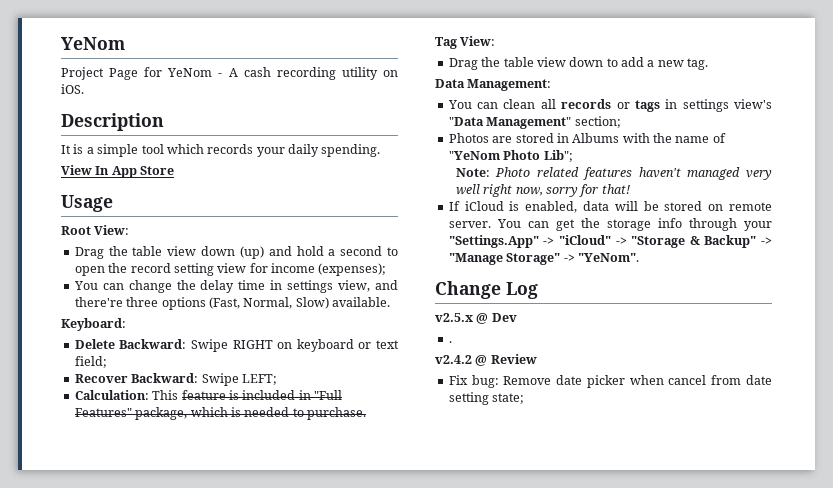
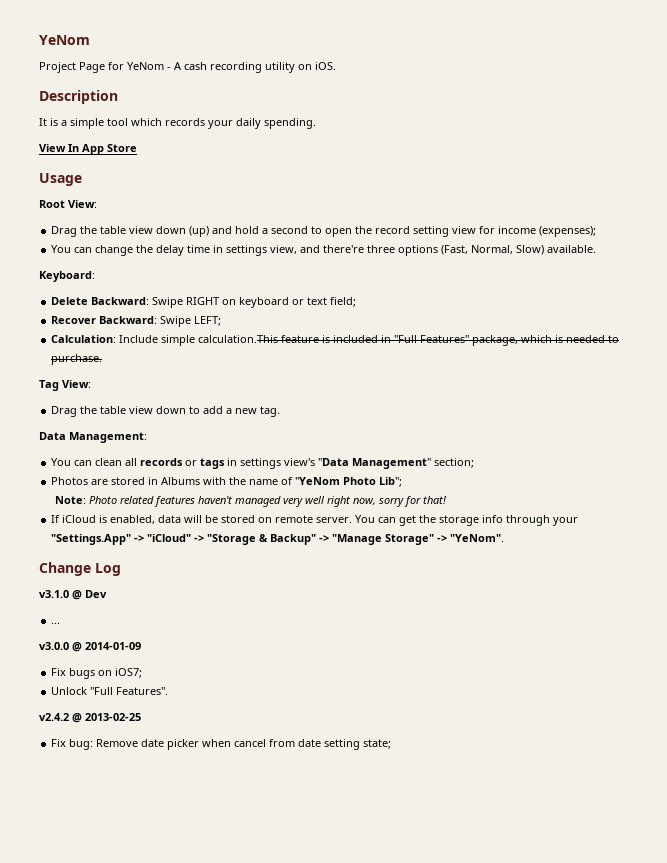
[152,390,179,400] This -> [119,335,279,346] Include simple calculation.This
[435,313,473,322] v2.5.x -> [39,590,69,598] v3.1.0
[448,341,452,343] . -> [51,622,61,624] [39,642,141,652] [51,668,143,679] [51,687,169,695] ... // v3.0.0 @ 2014-01-09 // Fix bugs on iOS7; // Unlock "Full Features".
[490,354,537,364] Review -> [85,713,141,721] 2013-02-25

